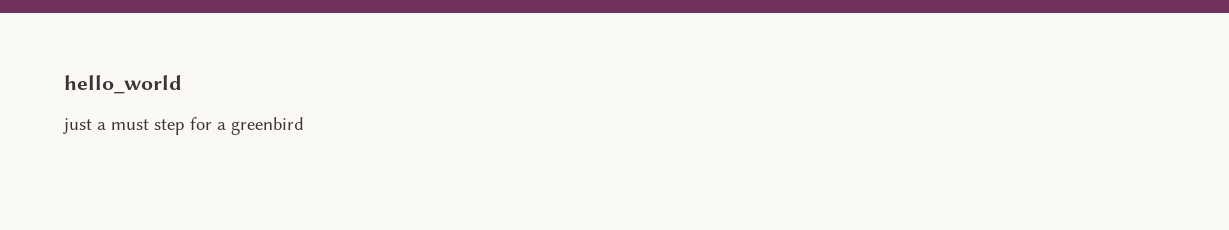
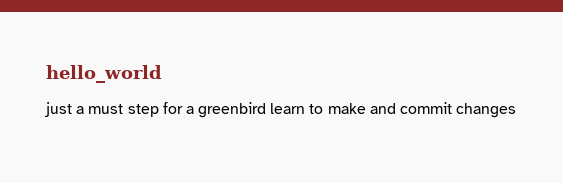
(304, 126) none -> [270,102,517,118] learn to make and commit changes

